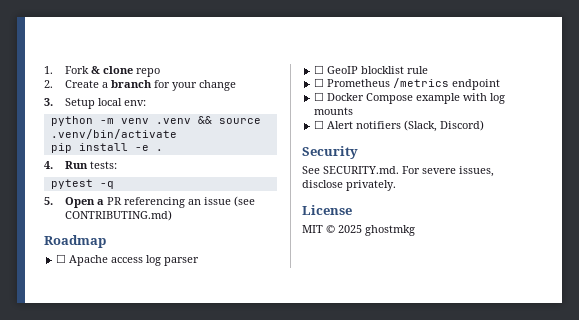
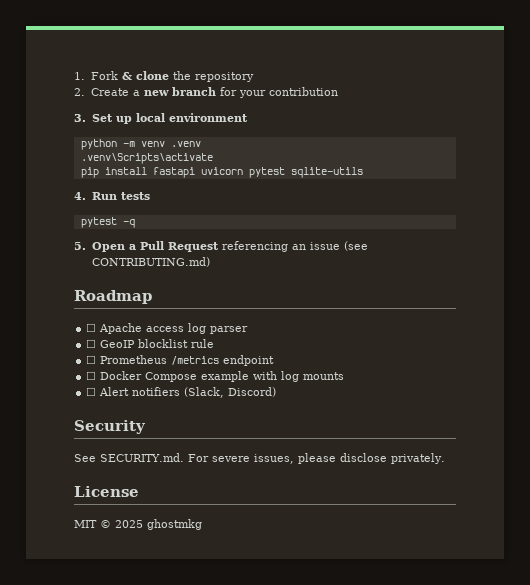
[135,68,160,77] repo -> [172,71,254,82] the repository
(108, 85) none -> [143,90,169,96] new
[198,80,236,91] change -> [268,87,338,96] contribution
[64,98,146,109] Setup local env: -> [91,113,248,124] Set up local environment
[197,116,261,124] [50,129,177,139] && source .venv/bin/activate -> [80,153,213,164] // .venv\Scripts\activate
[134,145,163,151] -e . -> [152,167,363,178] fastapi uvicorn pytest sqlite-utils
[89,161,117,169] tests: -> [120,192,150,200] tests
[106,197,122,205] PR -> [139,241,219,252] Pull Request
(494, 171) none -> [297,453,336,464] please

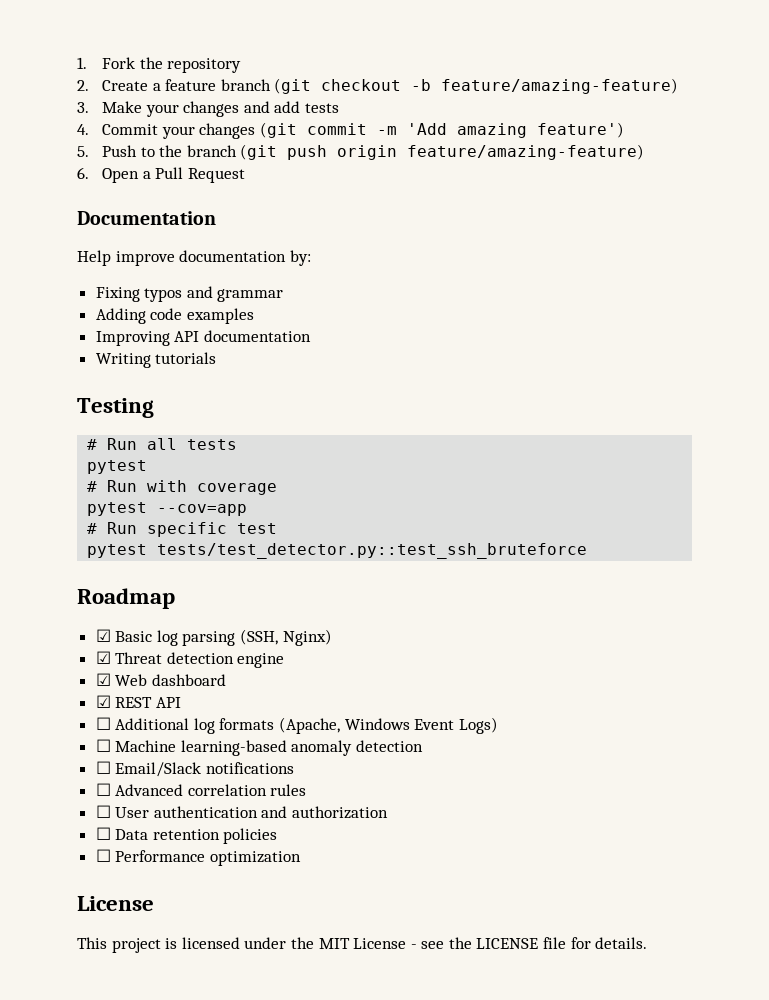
[121,71,169,80] & clone -> (135, 63) none
[143,87,338,98] [74,113,248,124] [80,139,201,150] [80,153,213,164] [80,167,363,178] [74,192,150,200] [80,217,135,228] [74,241,368,252] [91,257,210,267] [74,290,152,304] [86,323,249,334] [86,339,215,348] [86,355,275,366] [86,371,345,382] [86,387,277,398] [74,420,146,434] [74,453,445,464] [74,486,139,497] [74,519,202,530] new branch for your contribution // 3. Set up local environment // python -m venv .venv // .venv\Scripts\activate // pip install fastapi uvicorn pytest sqlite-utils // 4. Run tests // pytest -q // 5. Open a Pull Request referencing an issue (see CONTRIBUTING.md) // Roadmap // ☐ Apache access log parser // ☐ GeoIP blocklist rule // ☐ Prometheus /metrics endpoint // ☐ Docker Compose example with log mounts // ☐ Alert notifiers (Slack, Discord) // Security // See SECURITY.md. For severe issues, please disclose privately. // License // MIT © 2025 ghostmkg -> [165,78,679,94] [77,101,339,117] [77,122,624,139] [77,144,645,160] [77,167,245,183] [77,211,216,225] [77,250,311,266] [95,286,284,302] [95,308,254,324] [95,330,311,346] [95,352,217,368] [77,398,154,418] [87,438,238,450] [87,460,148,474] [87,480,278,495] [87,502,248,516] [87,522,278,537] [87,543,588,559] [77,588,175,609] [95,629,332,646] [95,651,285,668] [95,673,226,686] [95,695,181,708] [95,717,498,734] [95,739,424,756] [95,761,294,777] [95,783,307,796] [95,805,389,819] [95,827,278,844] [95,849,301,866] [77,896,154,911] [77,937,648,953] feature branch (git checkout -b feature/amazing-feature) // 3. Make your changes and add tests // 4. Commit your changes (git commit -m 'Add amazing feature') // 5. Push to the branch (git push origin feature/amazing-feature) // 6. Open a Pull Request // Documentation // Help improve documentation by: // Fixing typos and grammar // Adding code examples // Improving API documentation // Writing tutorials // Testing // # Run all tests // pytest // # Run with coverage // pytest --cov=app // # Run specific test // pytest tests/test_detector.py::test_ssh_bruteforce // Roadmap // ☑ Basic log parsing (SSH, Nginx) // ☑ Threat detection engine // ☑ Web dashboard // ☑ REST API // ☐ Additional log formats (Apache, Windows Event Logs) // ☐ Machine learning-based anomaly detection // ☐ Email/Slack notifications // ☐ Advanced correlation rules // ☐ User authentication and authorization // ☐ Data retention policies // ☐ Performance optimization // License // This project is licensed under the MIT License - see the LICENSE file for details.

